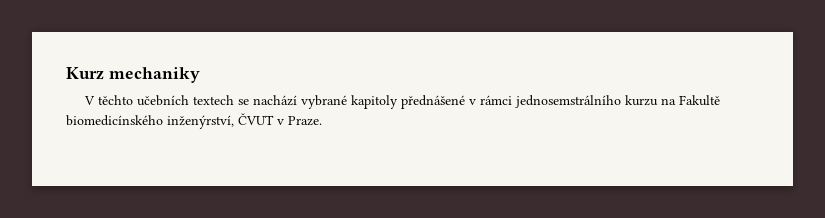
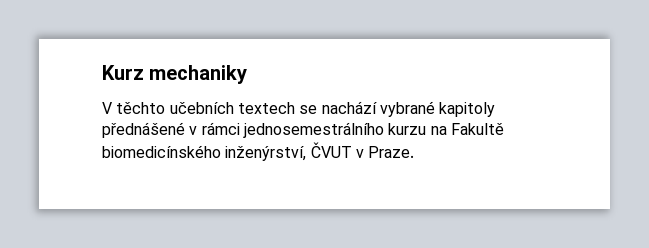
[514,95,621,108] jednosemstrálního -> [242,122,384,138] jednosemestrálního

